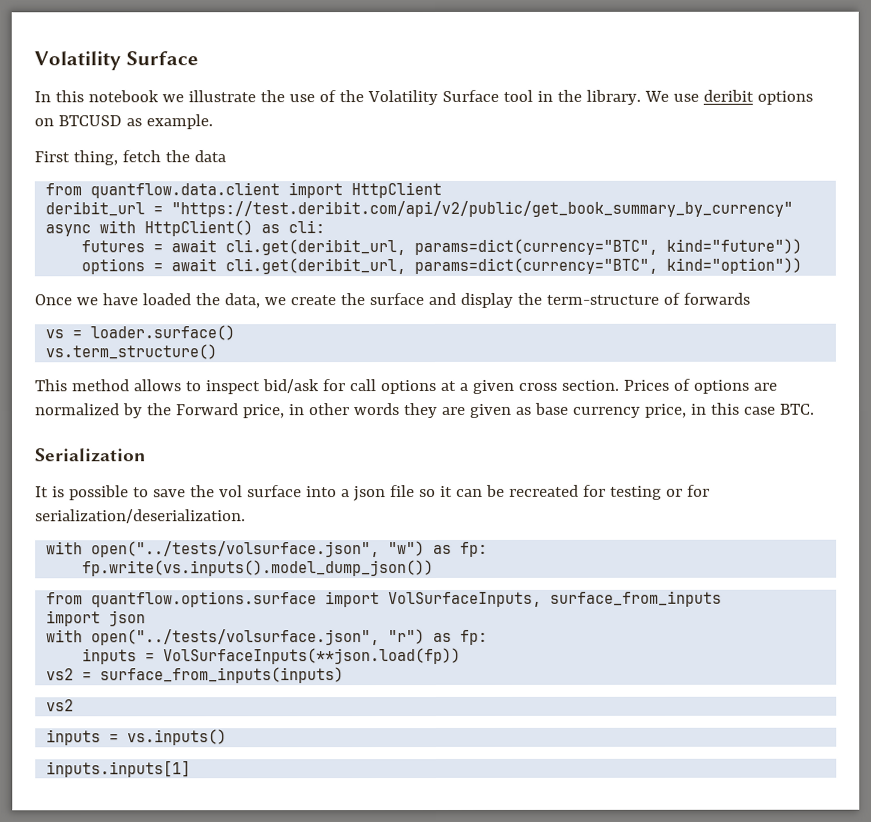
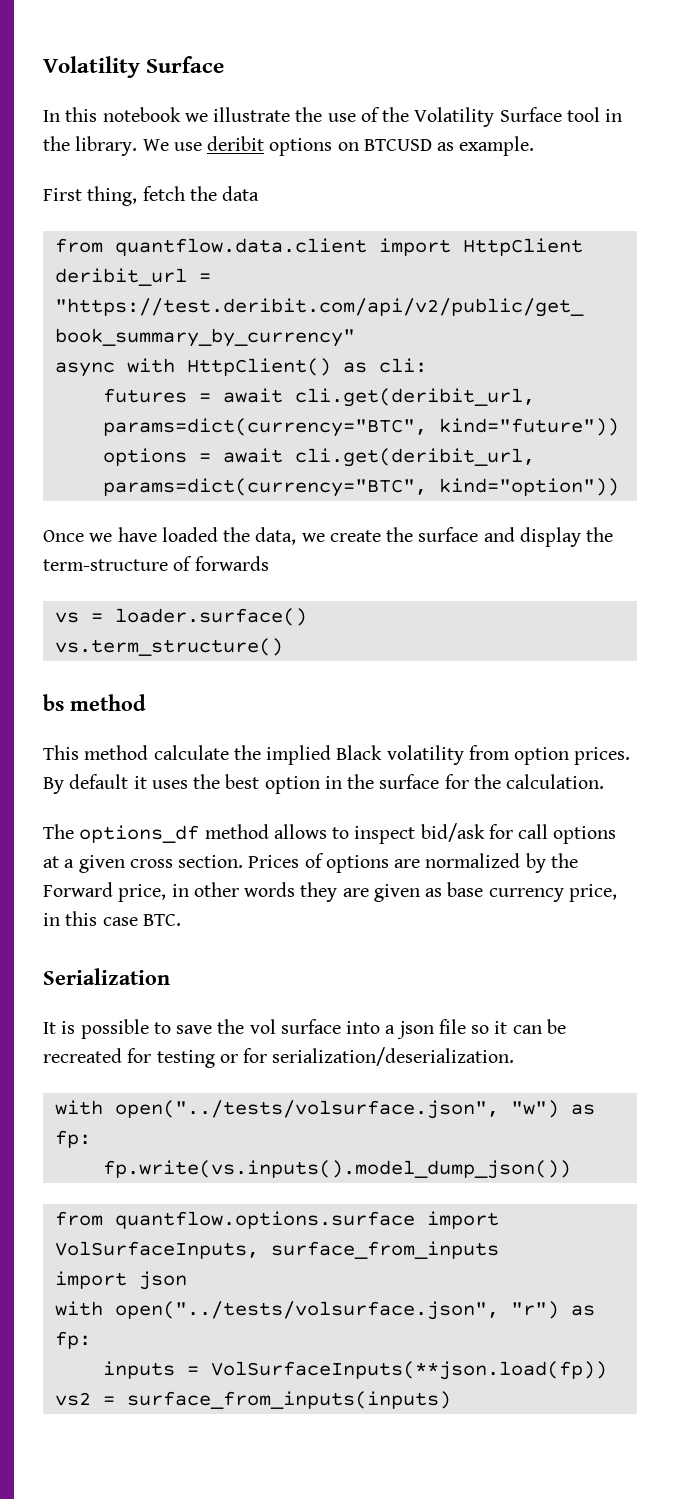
(218, 352) none -> [43,694,146,711] // bs method
(129, 385) none -> [153,745,631,765] [43,774,605,794] [43,824,269,843] calculate the implied Black volatility from option prices. By default it uses the best option in the surface for the calculation. // The options_df method
[46,699,75,712] [46,729,228,746] [46,760,192,778] // vs2 // inputs = vs.inputs() // inputs.inputs[1] -> (451, 1400) none

